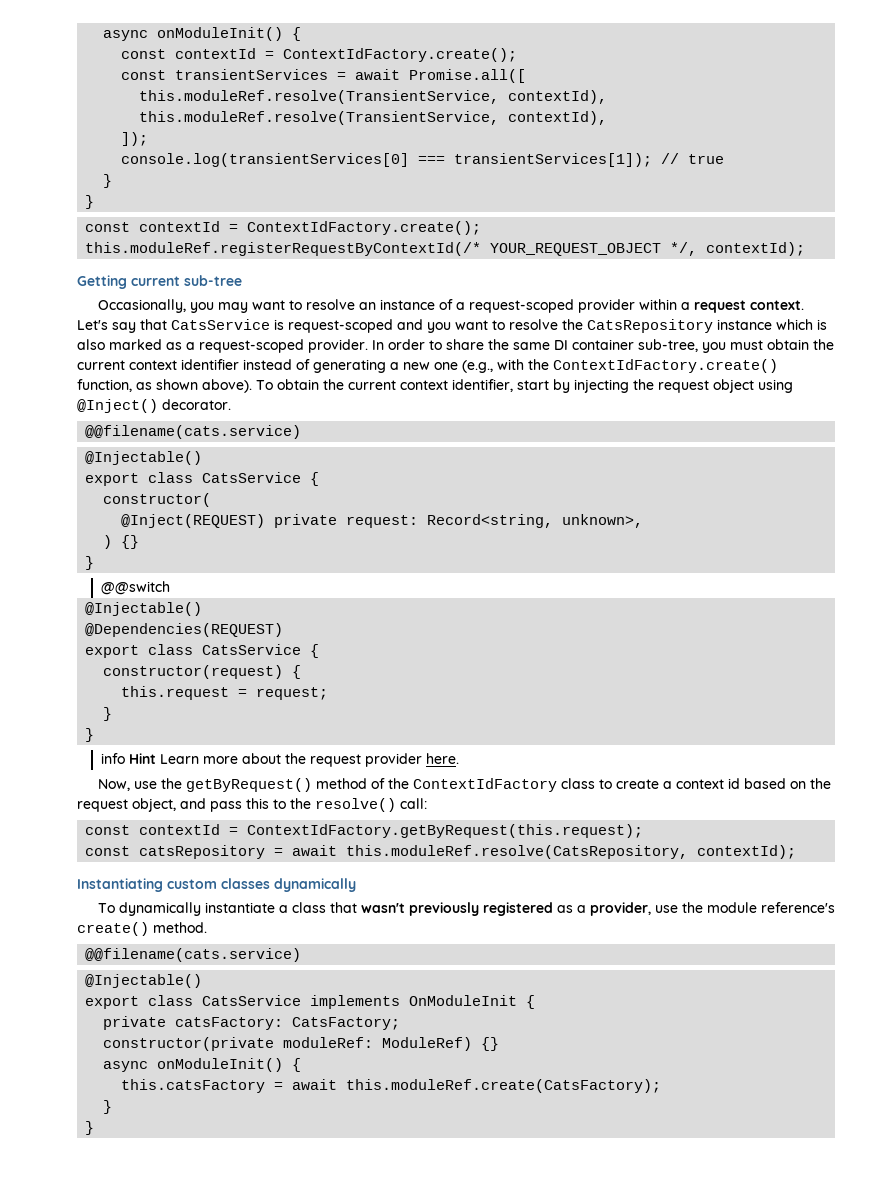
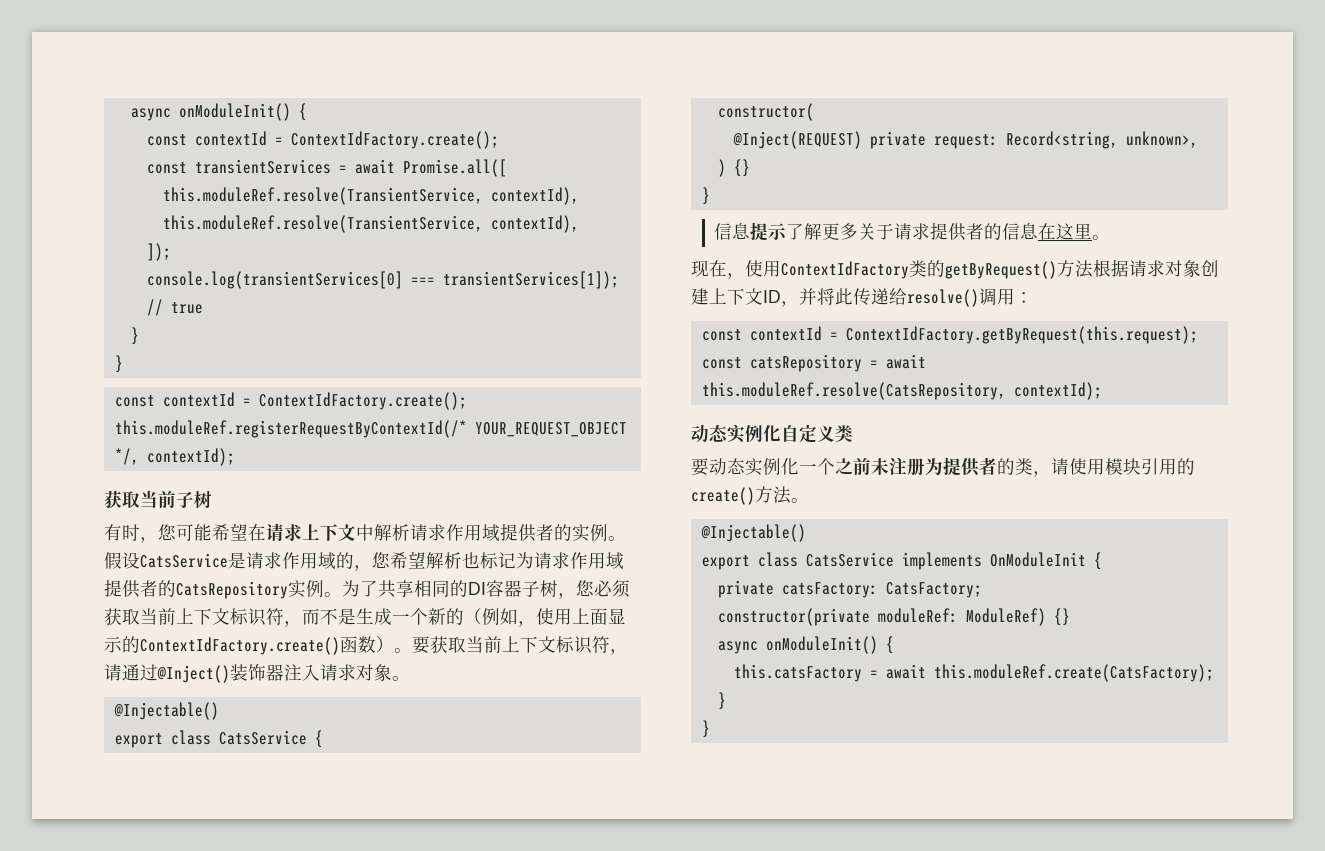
[77,275,242,289] [97,299,804,313] [77,319,827,333] [77,339,834,353] [77,359,778,373] [77,379,793,393] [77,399,231,413] [85,425,302,439] Getting current sub-tree // Occasionally, you may want to resolve an instance of a request-scoped provider within a request context. Let's say that CatsService is request-scoped and you want to resolve the CatsRepository instance which is also marked as a request-scoped provider. In order to share the same DI container sub-tree, you must obtain the current context identifier instead of generating a new one (e.g., with the ContextIdFactory.create() function, as shown above). To obtain the current context identifier, start by injecting the request object using @Inject() decorator. // @@filename(cats.service) -> [104,490,212,508] [104,523,626,543] [104,551,624,571] [104,579,630,599] [104,608,626,627] [104,636,628,655] [104,664,410,683] 获取当前子树 // 有时，您可能希望在请求上下文中解析请求作用域提供者的实例。假设CatsService是请求作用域的，您希望解析也标记为请求作用域提供者的CatsRepository实例。为了共享相同的DI容器子树，您必须获取当前上下文标识符，而不是生成一个新的（例如，使用上面显示的ContextIdFactory.create()函数）。要获取当前上下文标识符，请通过@Inject()装饰器注入请求对象。
[101,581,171,595] [85,602,203,616] [85,623,284,637] [85,644,320,658] [103,665,302,679] [121,686,329,700] [103,707,113,721] [85,728,95,742] [101,753,460,767] [97,778,831,792] [77,798,427,812] @@switch // @Injectable() // @Dependencies(REQUEST) // export class CatsService { // constructor(request) { // this.request = request; // } // } // info Hint Learn more about the request provider here. // Now, use the getByRequest() method of the ContextIdFactory class to create a context id based on the request object, and pass this to the resolve() call: -> [714,222,1111,241] [691,259,1219,279] [691,288,1033,307] 信息提示了解更多关于请求提供者的信息在这里。 // 现在，使用ContextIdFactory类的getByRequest()方法根据请求对象创建上下文ID，并将此传递给resolve()调用：
[77,878,356,892] [97,902,835,916] [77,922,207,936] [85,948,302,962] Instantiating custom classes dynamically // To dynamically instantiate a class that wasn't previously registered as a provider, use the module reference's create() method. // @@filename(cats.service) -> [691,424,853,443] [691,457,1195,477] [691,486,809,505] 动态实例化自定义类 // 要动态实例化一个之前未注册为提供者的类，请使用模块引用的create()方法。

